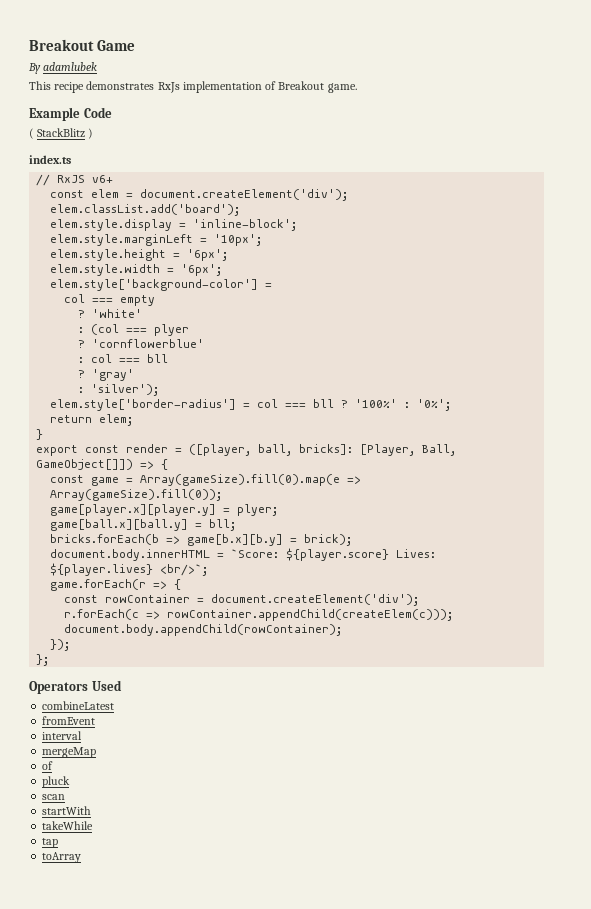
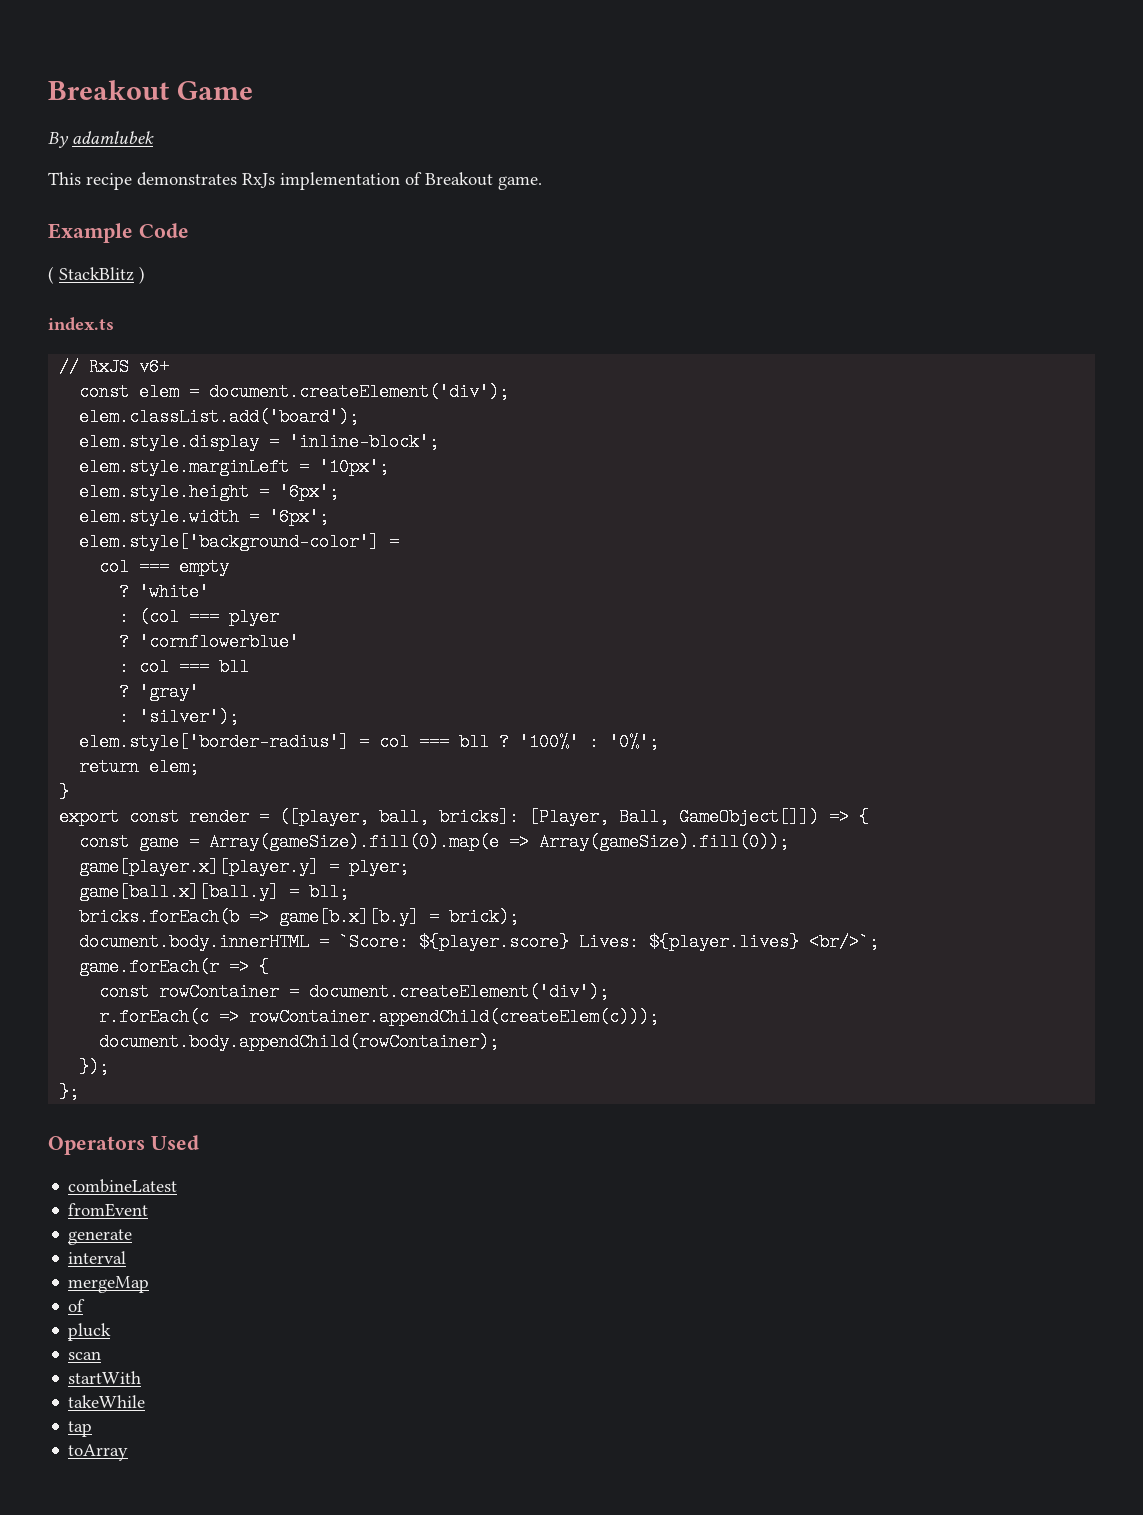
(96, 720) none -> [68,1229,133,1245] // generate

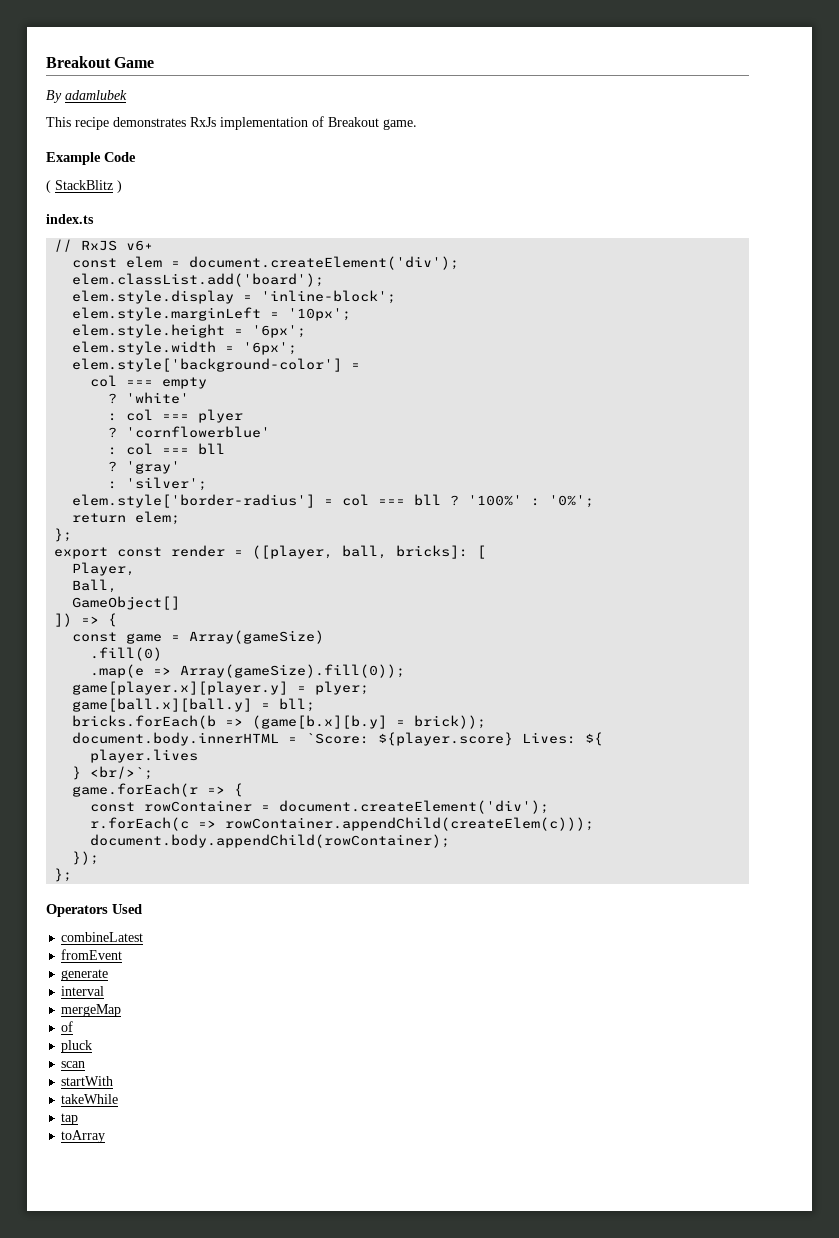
[139,608,180,626] (col -> [126,409,154,421] col
[139,708,240,726] 'silver'); -> [126,477,208,491] 'silver';
[59,783,70,801] } -> [54,528,73,542] };
[529,808,610,826] [Player, -> [477,545,487,559] [72,562,136,576] [ // Player, //
[679,808,820,826] GameObject[]]) -> [72,596,181,610] [54,613,73,627] // GameObject[] // ])
[209,833,500,851] Array(gameSize).fill(0).map(e -> [189,630,325,644] [90,647,163,661] [90,664,145,678] Array(gameSize) // .fill(0) // .map(e
[279,908,520,926] game[b.x][b.y] = brick); -> [252,715,487,729] (game[b.x][b.y] = brick));
[649,933,800,951] ${player.lives} -> [585,732,604,746] [90,749,199,763] [72,766,82,780] ${ // player.lives // }

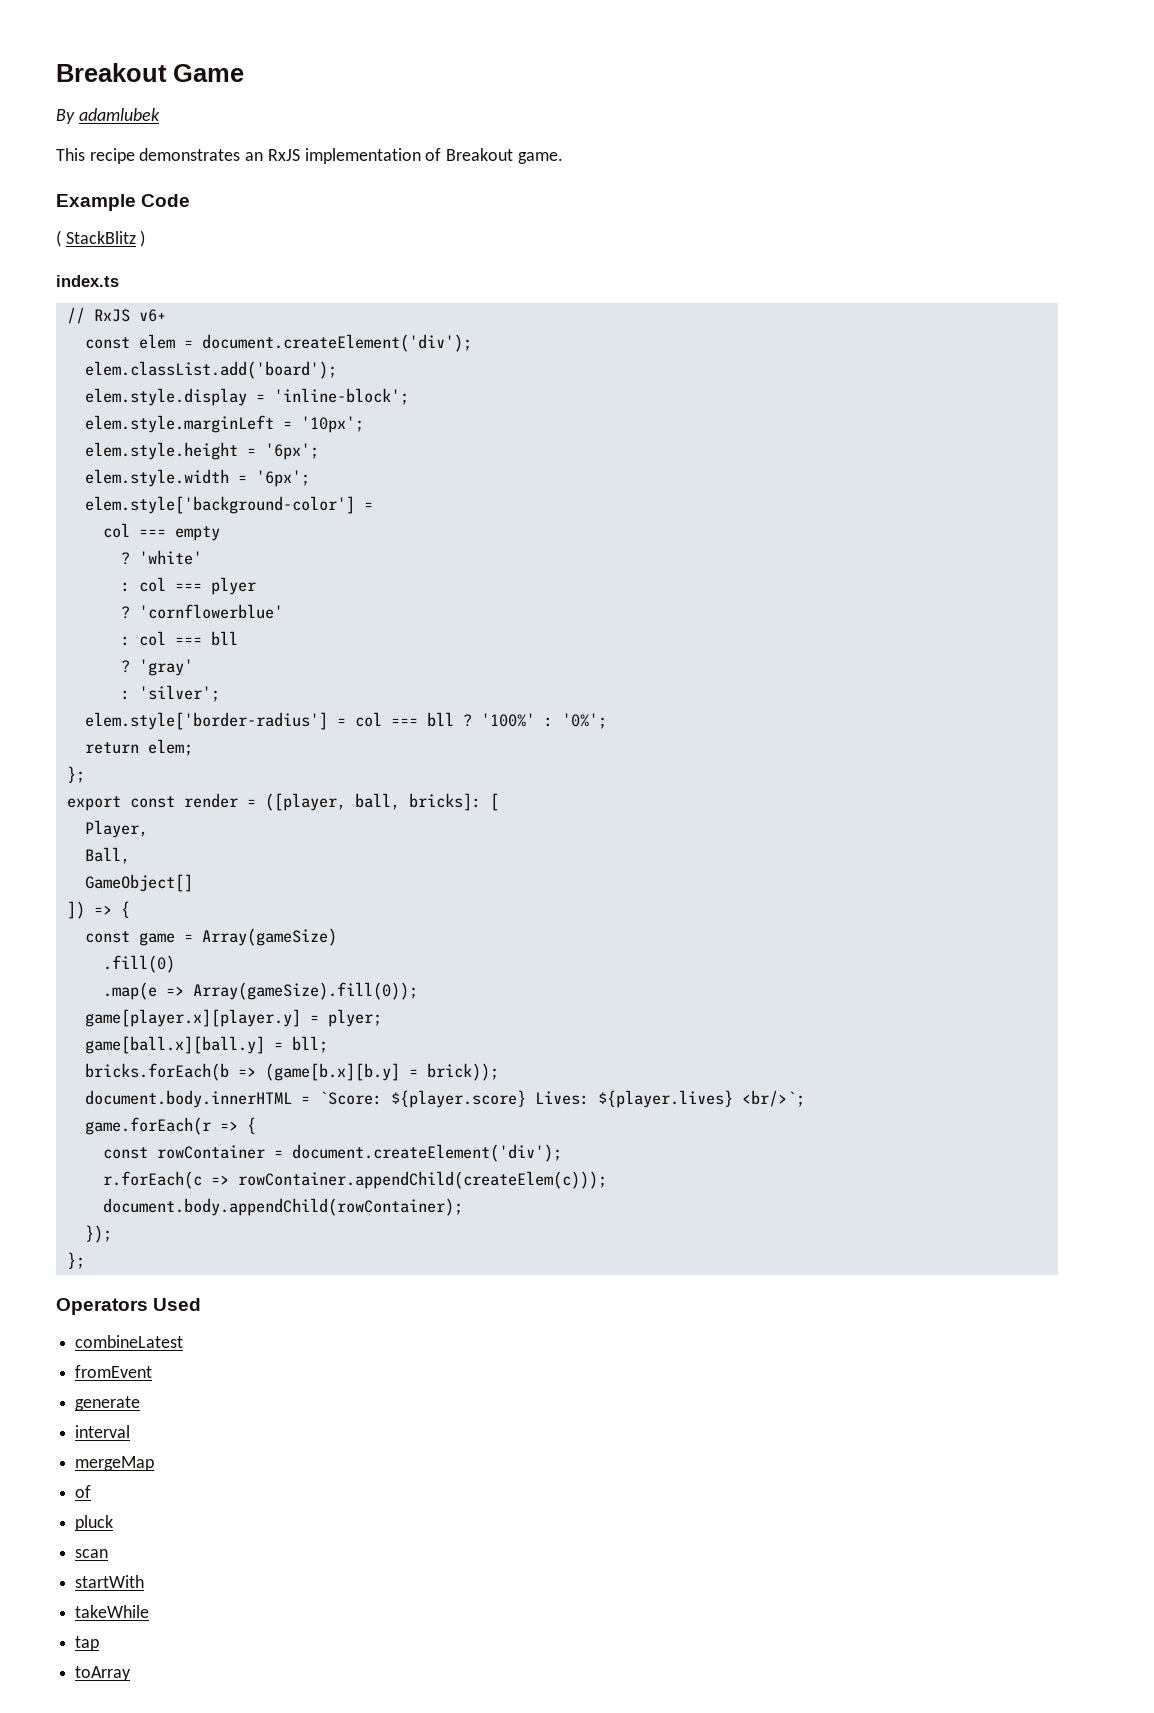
[190,117,216,127] RxJs -> [245,149,300,161] an RxJS
[585,732,604,746] [90,749,199,763] [72,766,82,780] ${ // player.lives // } -> [597,1090,733,1108] ${player.lives}

